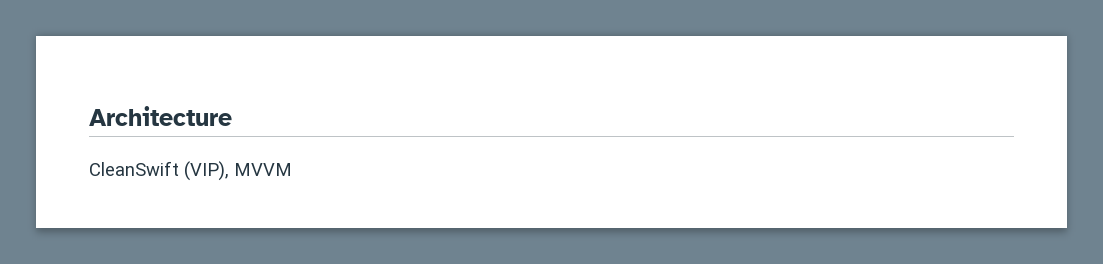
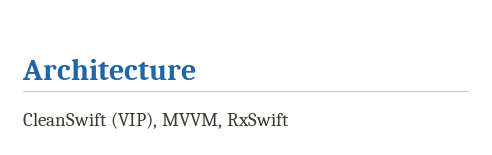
[234,163,292,176] MVVM -> [162,113,290,129] MVVM, RxSwift

